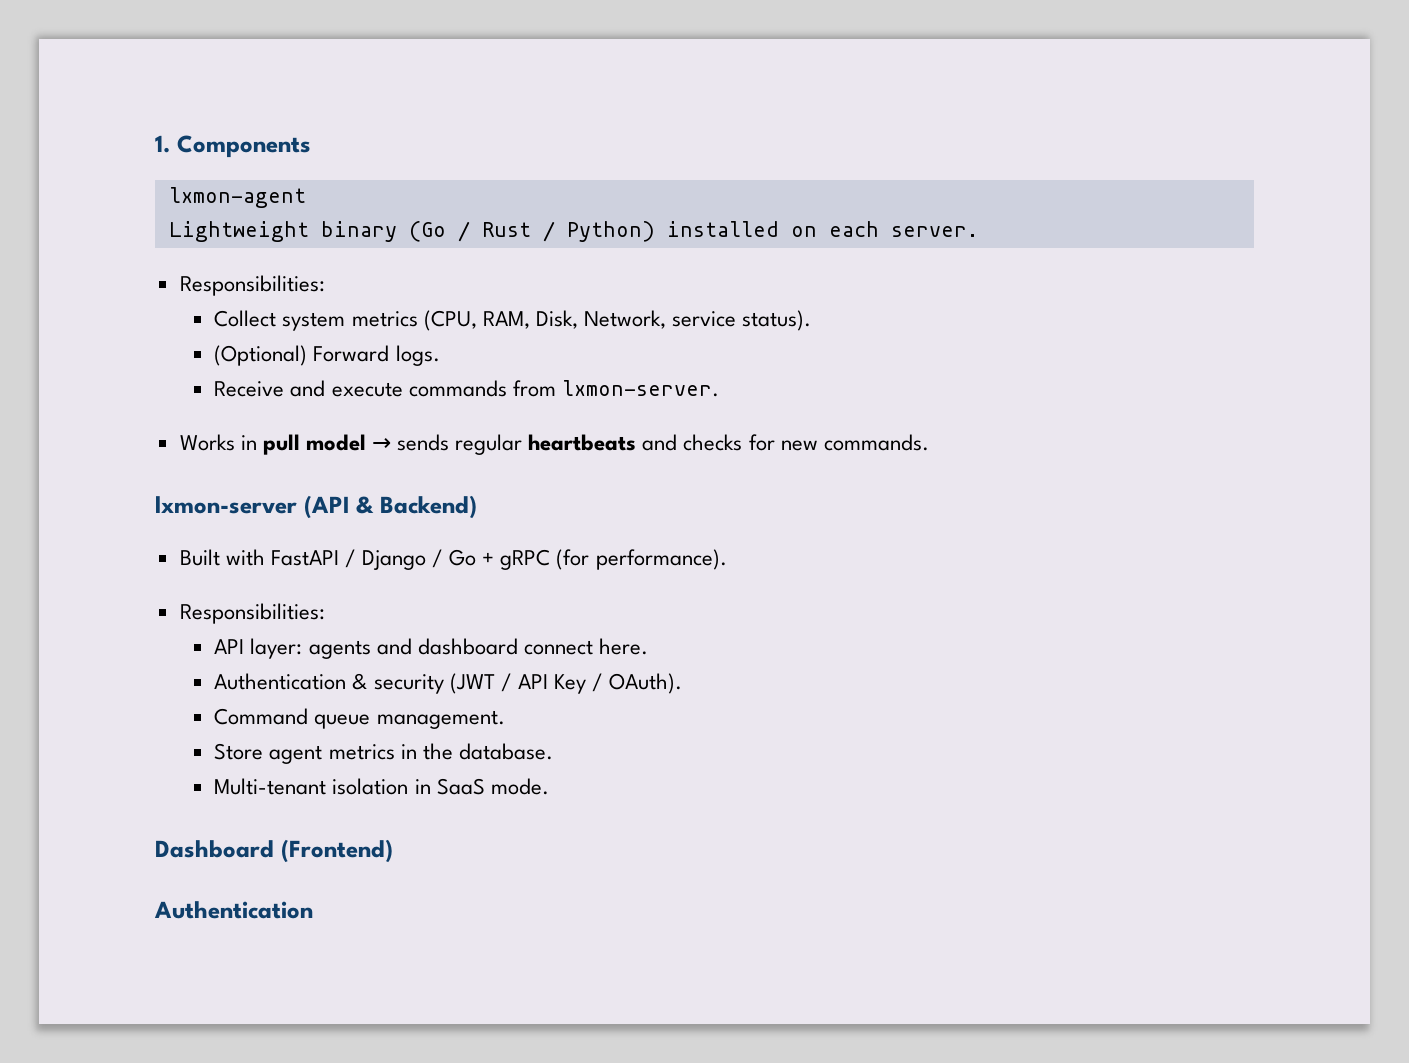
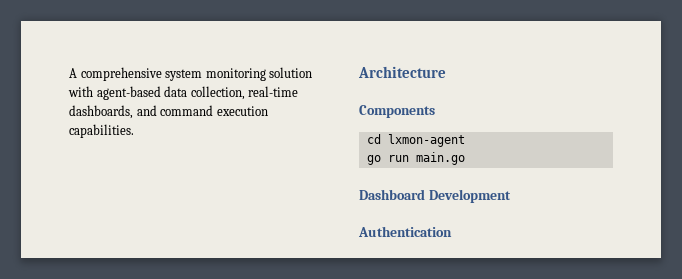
[155,135,170,153] 1. -> [69,67,313,81] [68,86,299,100] [69,105,268,119] [69,124,134,138] [358,66,446,78] A comprehensive system monitoring solution with agent-based data collection, real-time dashboards, and command execution capabilities. // Architecture //
(311, 146) none -> [366,134,381,144] cd
[168,221,978,242] [179,275,325,296] [214,310,811,331] [214,345,440,366] [214,380,719,397] [179,434,929,455] [155,495,477,519] [179,549,727,570] [179,603,325,624] [214,638,648,659] [214,673,682,694] [214,708,505,729] [214,743,553,764] [214,778,549,795] [155,839,393,863] Lightweight binary (Go / Rust / Python) installed on each server. // Responsibilities: // Collect system metrics (CPU, RAM, Disk, Network, service status). // (Optional) Forward logs. // Receive and execute commands from lxmon-server. // Works in pull model → sends regular heartbeats and checks for new commands. // lxmon-server (API & Backend) // Built with FastAPI / Django / Go + gRPC (for performance). // Responsibilities: // API layer: agents and dashboard connect here. // Authentication & security (JWT / API Key / OAuth). // Command queue management. // Store agent metrics in the database. // Multi-tenant isolation in SaaS mode. // Dashboard (Frontend) -> [366,152,465,165] [359,189,511,203] go run main.go // Dashboard Development

